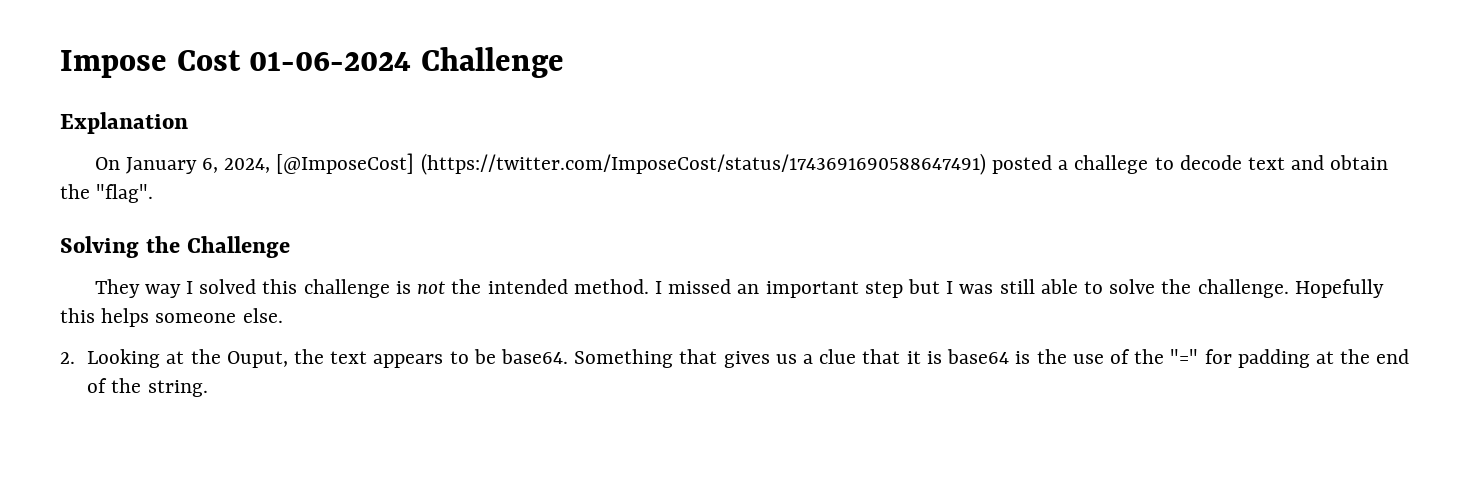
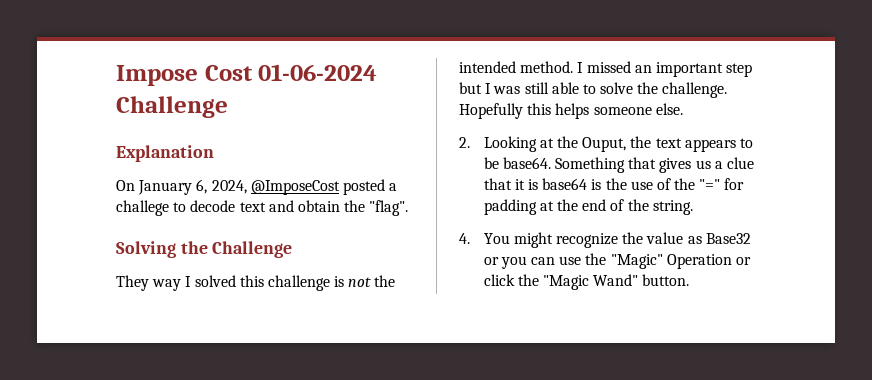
[276,153,986,175] [@ImposeCost] (https://twitter.com/ImposeCost/status/1743691690588647491) -> [250,180,340,195] @ImposeCost
(208, 388) none -> [459,232,751,248] [483,253,751,269] [483,274,690,290] // 4. You might recognize the value as Base32 or you can use the "Magic" Operation or click the "Magic Wand" button.

